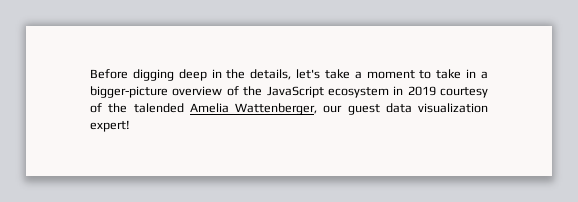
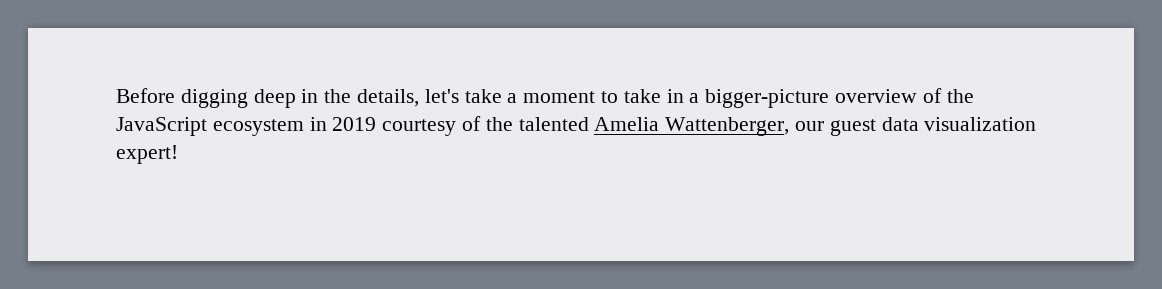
[133,103,184,113] talended -> [518,117,589,131] talented

